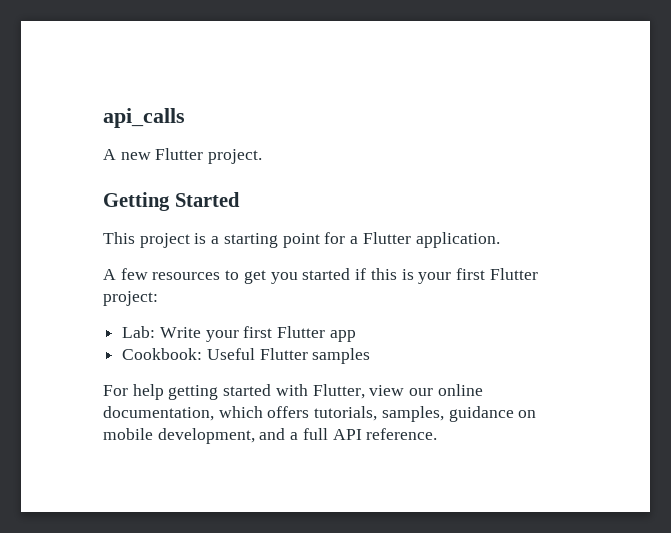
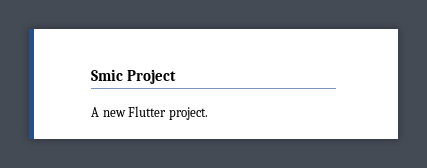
[103,108,185,128] api_calls -> [91,69,177,84] Smic Project
[103,192,240,211] [103,232,500,248] [103,268,538,284] [103,291,158,306] [122,326,356,342] [122,348,371,364] [103,384,483,400] [103,406,537,422] [103,428,438,444] // Getting Started // This project is a starting point for a Flutter application. // A few resources to get you started if this is your first Flutter project: // Lab: Write your first Flutter app // Cookbook: Useful Flutter samples // For help getting started with Flutter, view our online documentation, which offers tutorials, samples, guidance on mobile development, and a full API reference. -> (208, 113) none

